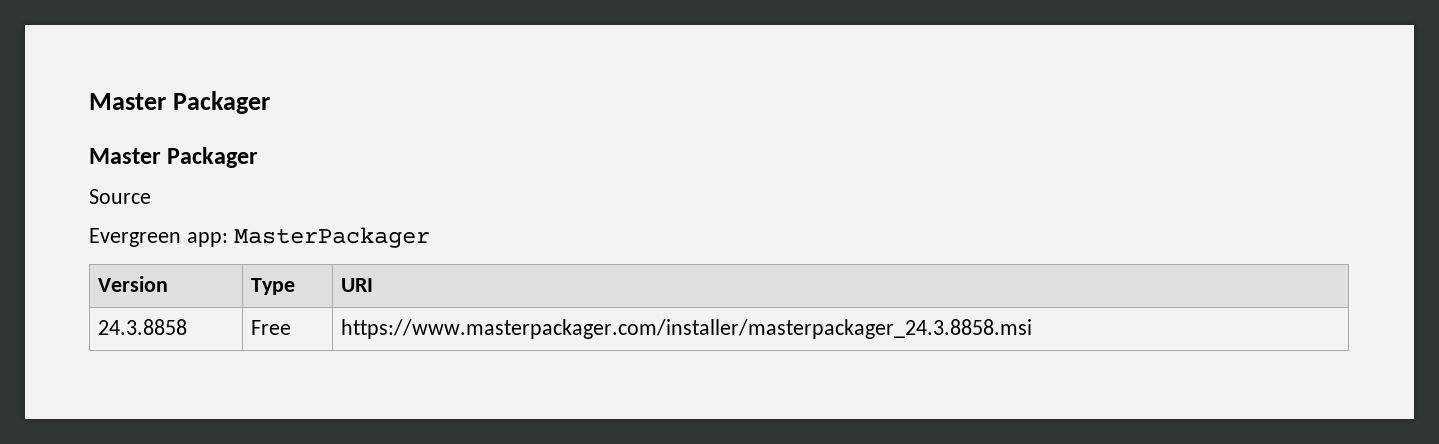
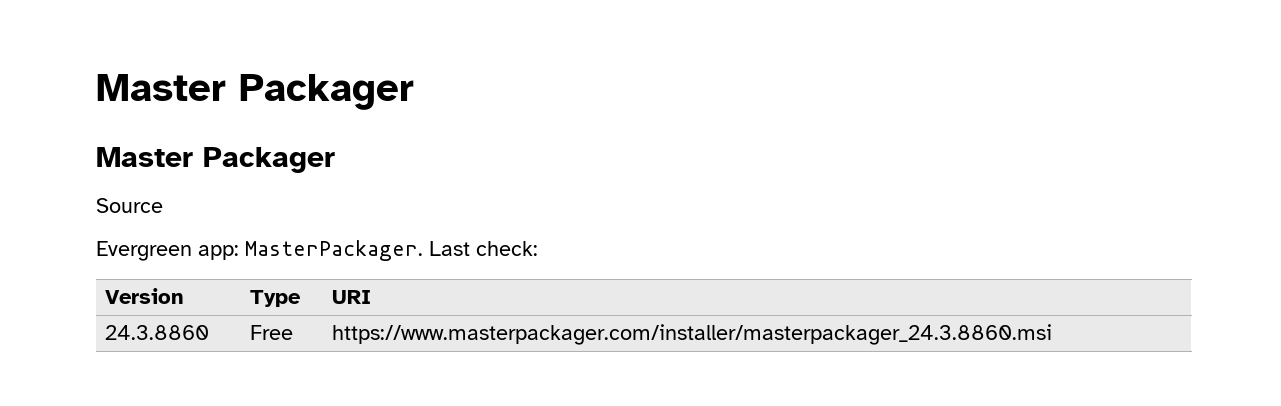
[233,227,430,248] MasterPackager -> [245,240,538,261] MasterPackager. Last check:
[97,319,187,335] 24.3.8858 -> [105,325,210,340] 24.3.8860
[340,319,1032,339] https://www.masterpackager.com/installer/masterpackager_24.3.8858.msi -> [332,324,1053,345] https://www.masterpackager.com/installer/masterpackager_24.3.8860.msi

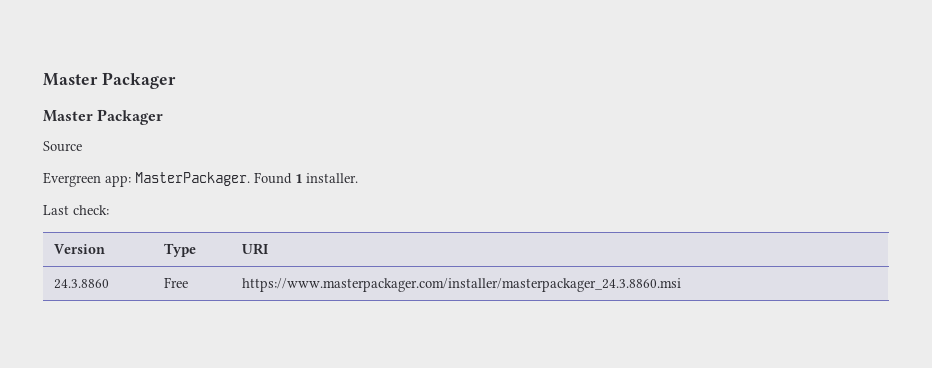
(423, 250) none -> [254,172,358,184] Found 1 installer. //

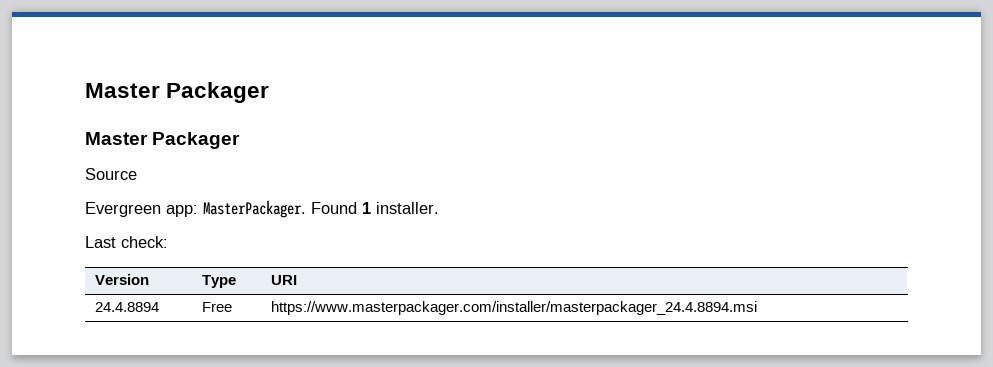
[53,279,109,289] 24.3.8860 -> [94,302,159,312] 24.4.8894
[241,278,681,292] https://www.masterpackager.com/installer/masterpackager_24.3.8860.msi -> [270,301,757,315] https://www.masterpackager.com/installer/masterpackager_24.4.8894.msi

